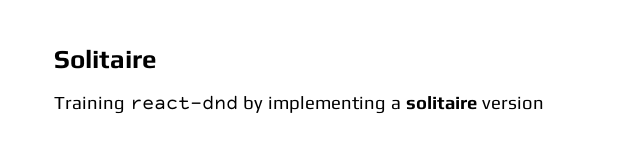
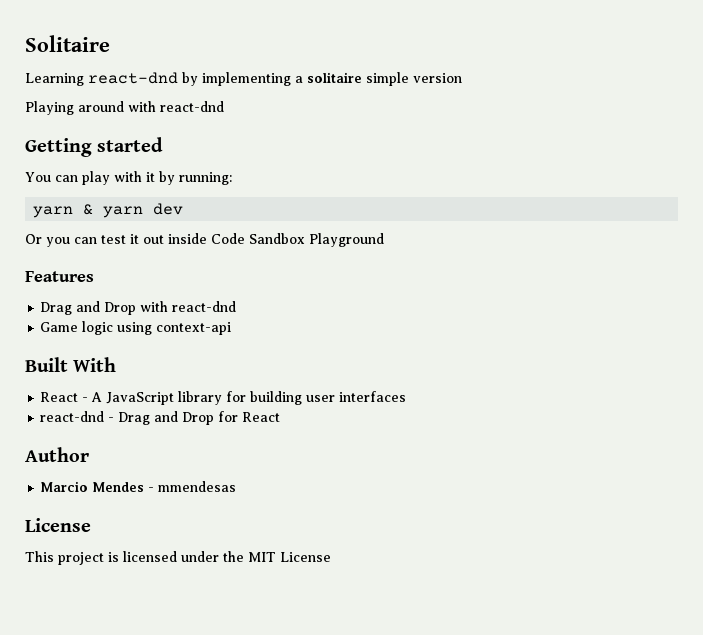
[54,96,125,114] Training -> [25,73,84,86] Learning
(477, 103) none -> [366,72,409,86] simple
(544, 103) none -> [25,101,224,115] [25,137,164,157] [25,171,232,185] [33,203,184,218] [25,233,384,247] [25,271,94,282] [40,301,237,315] [40,321,232,335] [25,357,117,372] [40,391,407,405] [40,411,281,425] [25,447,89,462] [40,481,237,492] [25,518,91,532] [25,551,331,565] // Playing around with react-dnd // Getting started // You can play with it by running: // yarn & yarn dev // Or you can test it out inside Code Sandbox Playground // Features // Drag and Drop with react-dnd // Game logic using context-api // Built With // React - A JavaScript library for building user interfaces // react-dnd - Drag and Drop for React // Author // Marcio Mendes - mmendesas // License // This project is licensed under the MIT License

